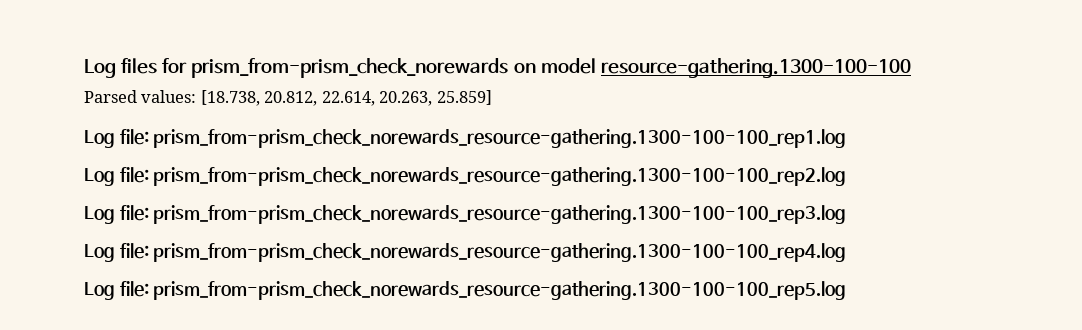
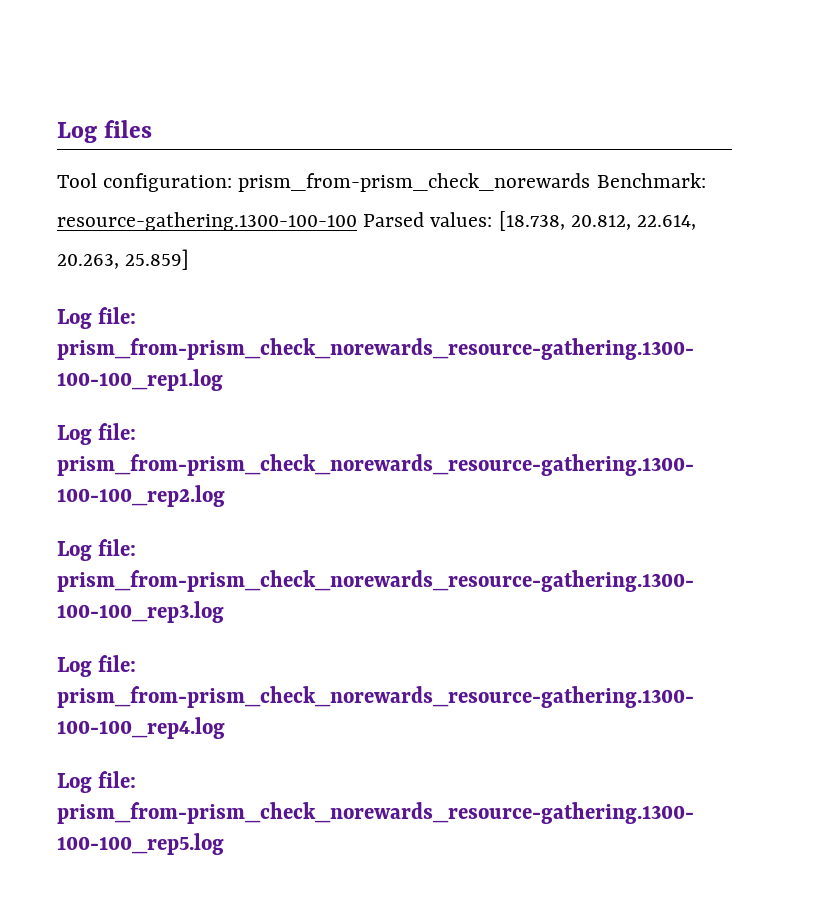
[162,58,596,78] for prism_from-prism_check_norewards on model -> [57,173,706,192] // Tool configuration: prism_from-prism_check_norewards Benchmark:
(911, 68) // -> (357, 221) none

